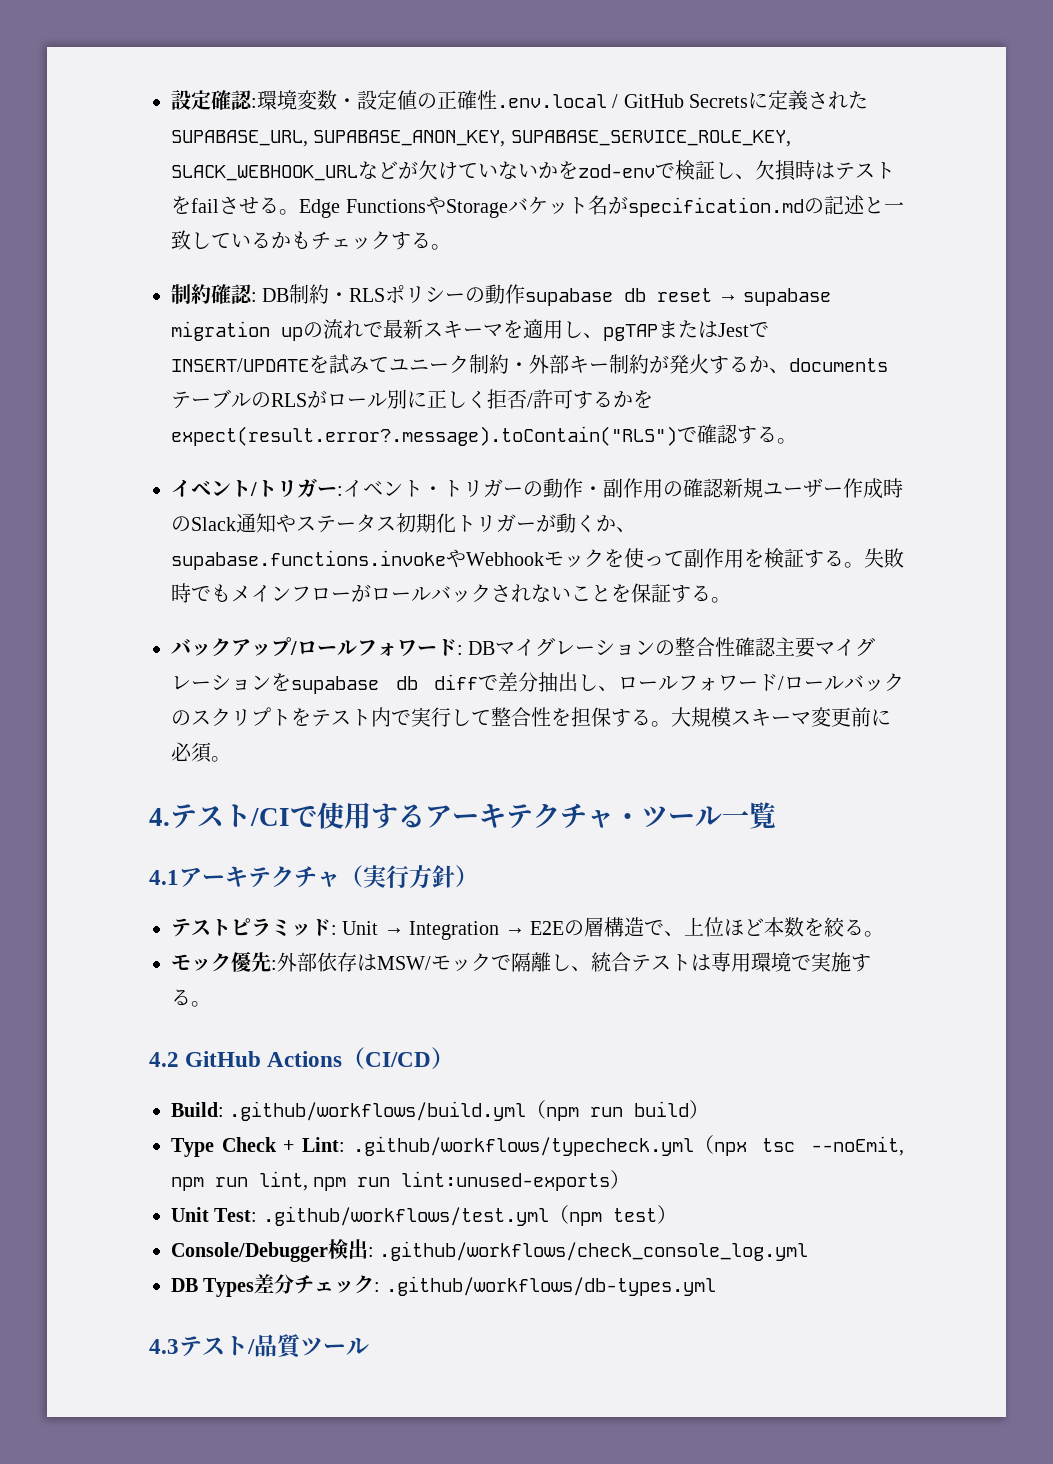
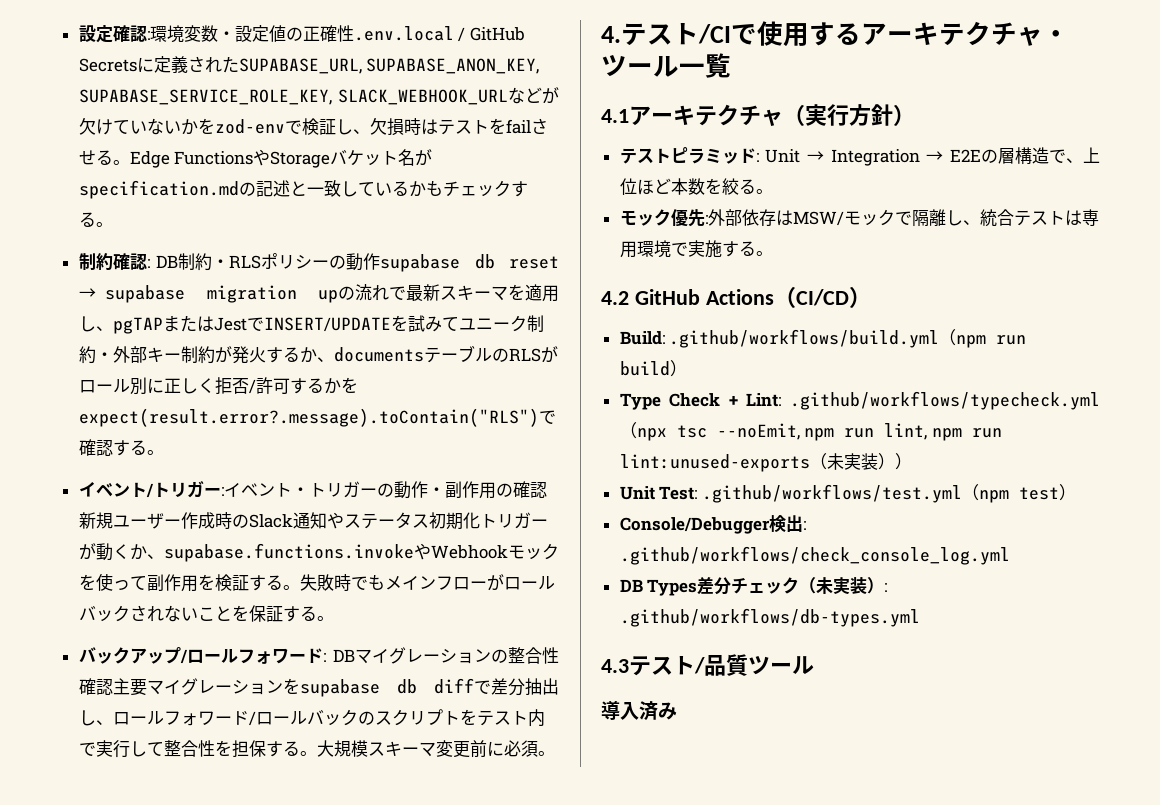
(611, 1181) none -> [809,453,895,470] （未実装）
(375, 1284) none -> [799,577,885,595] （未実装）
(369, 1346) none -> [601,701,677,721] // 導入済み

